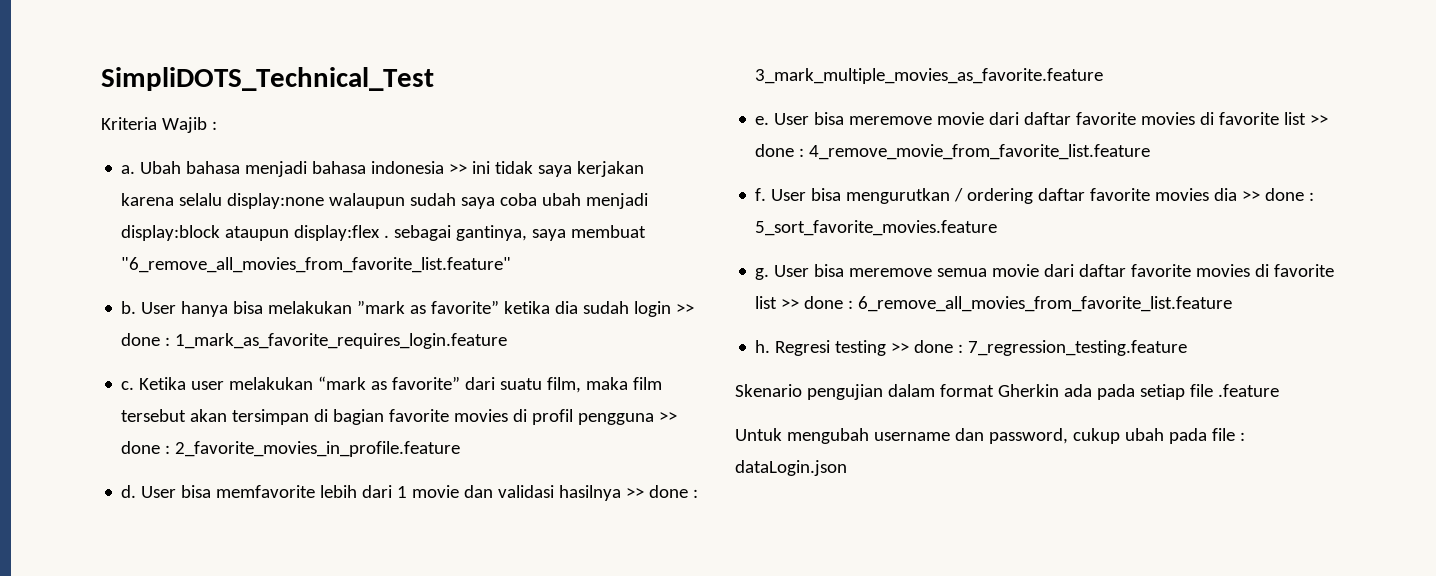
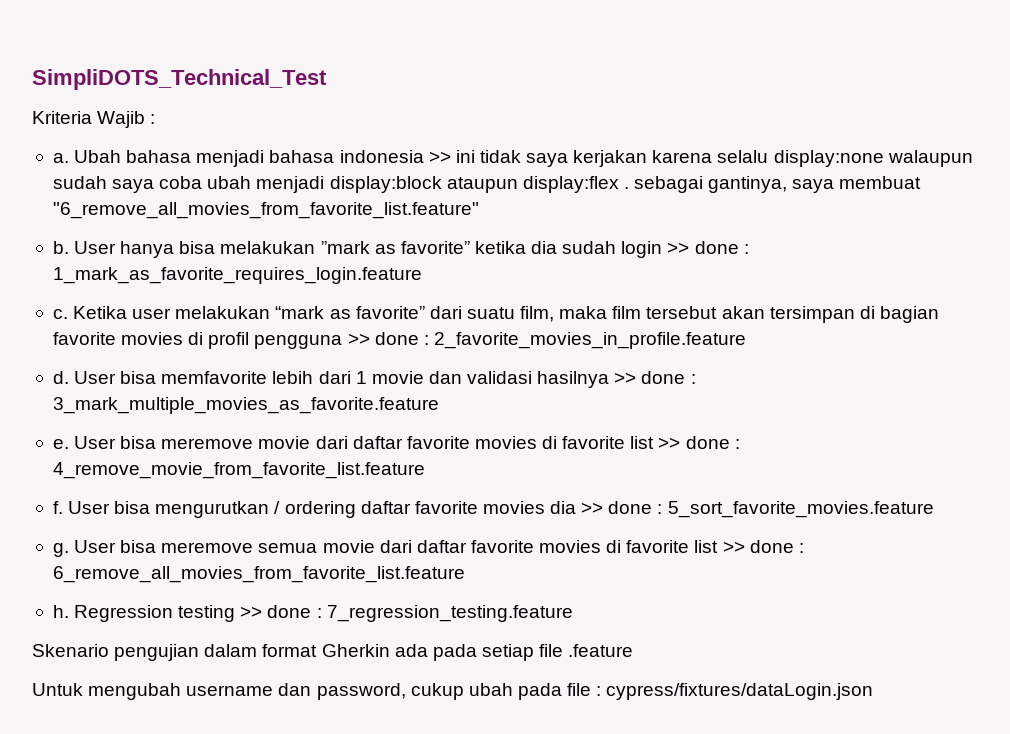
[775,340,831,356] Regresi -> [74,605,174,622] Regression
[735,460,847,476] dataLogin.json -> [606,683,874,700] cypress/fixtures/dataLogin.json

